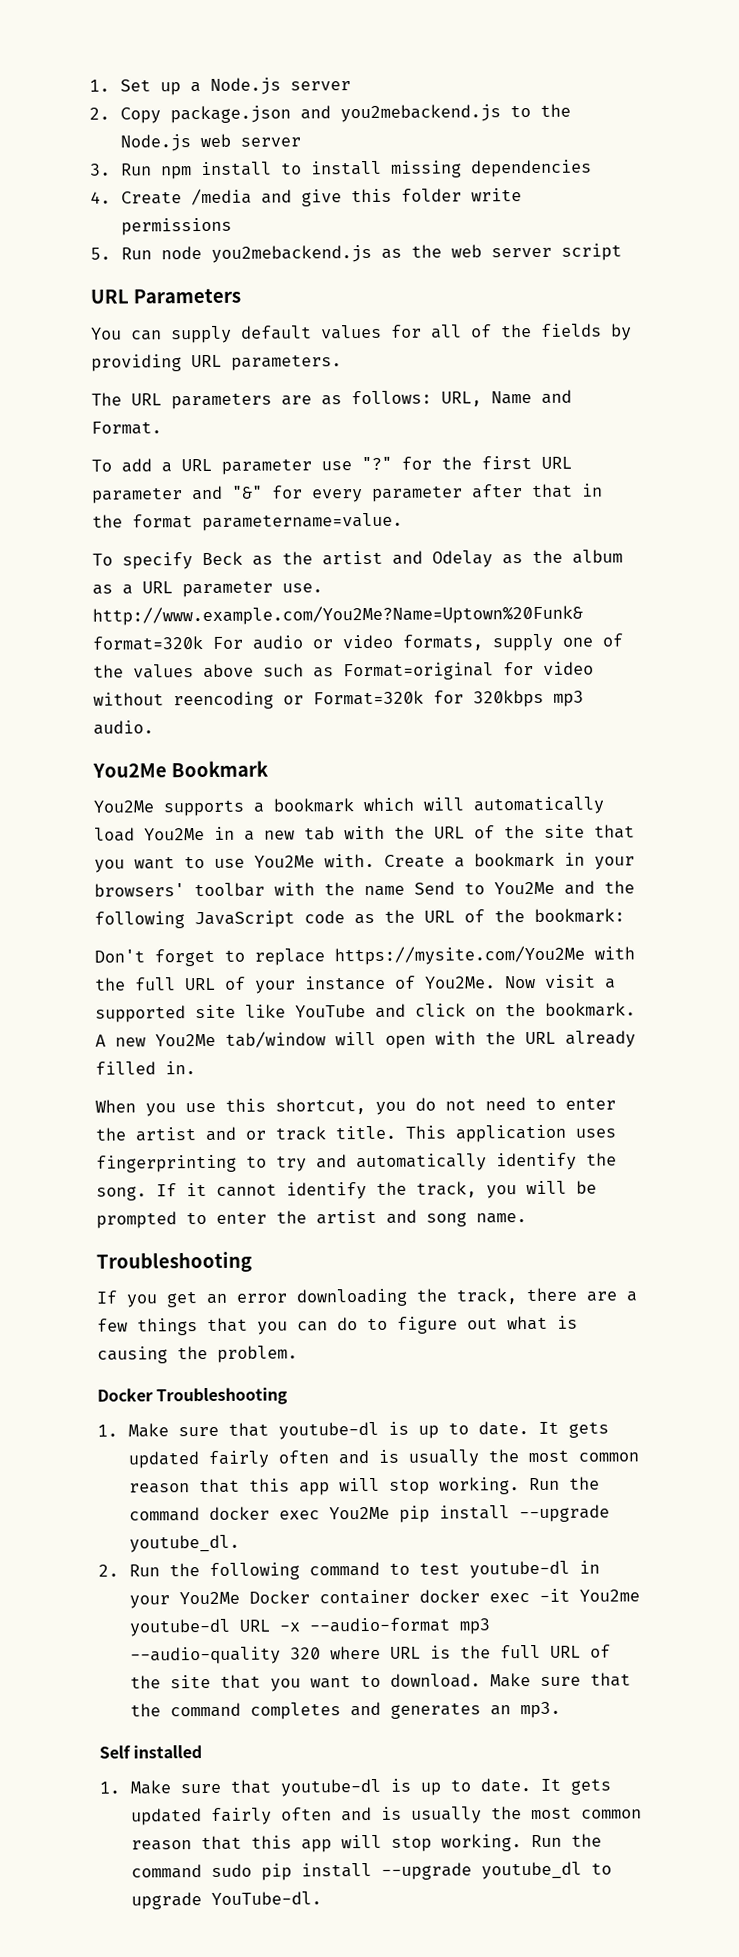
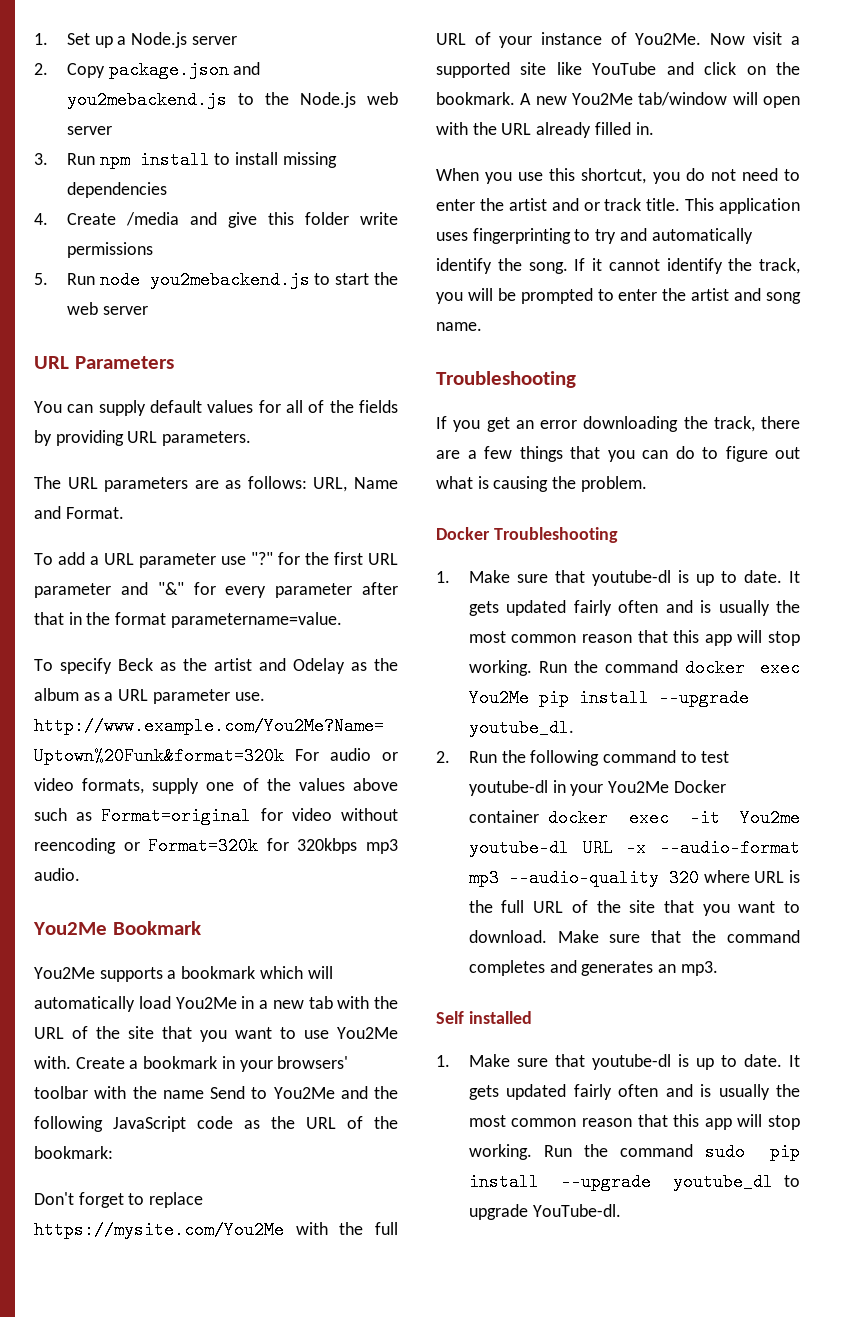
[381,248,403,259] as -> [314,273,370,285] to start
[561,243,623,261] script -> (148, 310) none

